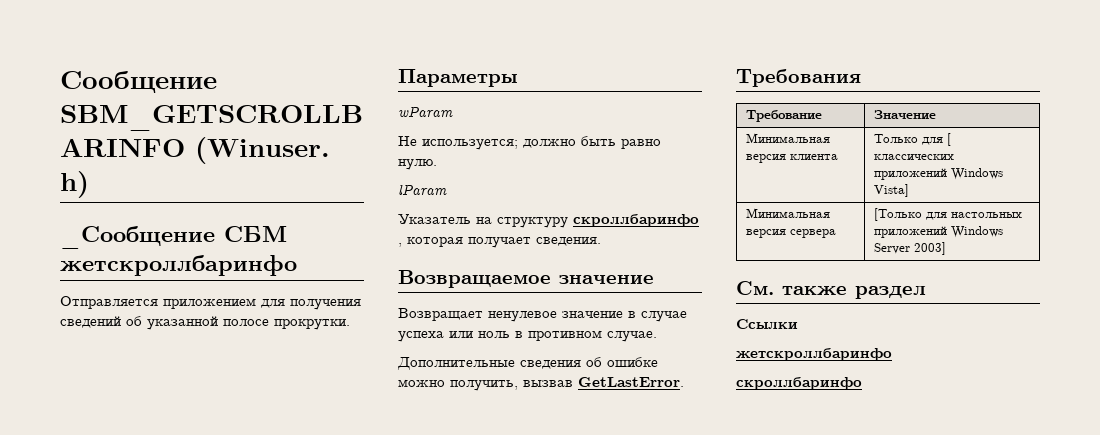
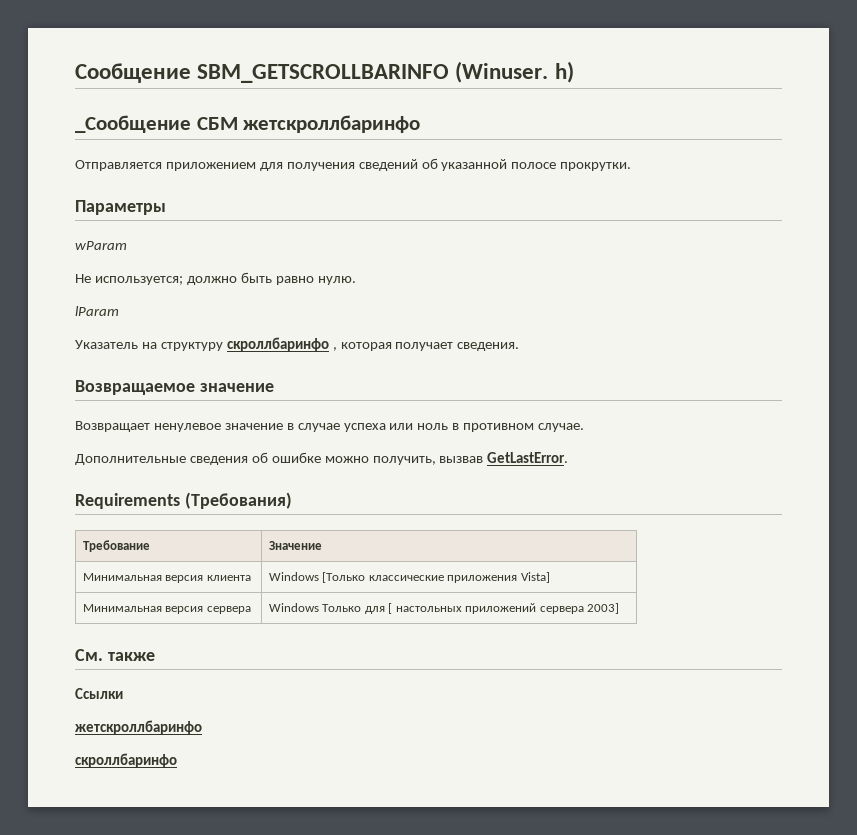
[736,69,861,87] Требования -> [75,492,292,509] Requirements (Требования)
[873,133,951,146] [873,154,954,160] [873,168,1003,180] [873,184,909,197] [745,208,830,218] [745,229,836,238] [873,208,1022,221] [873,226,1003,238] [873,243,910,254] Только для [ классических приложений Windows Vista] // Минимальная версия сервера | [Только для настольных приложений Windows Server -> [268,572,550,583] [82,604,251,614] [268,603,584,614] Windows [Только классические приложения Vista] // Минимальная версия сервера | Windows Только для [ настольных приложений сервера
[855,286,926,299] раздел -> (155, 656) none

